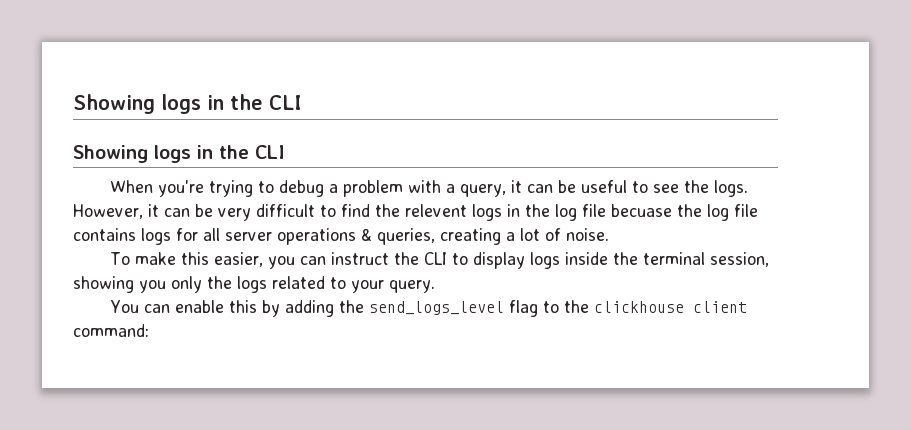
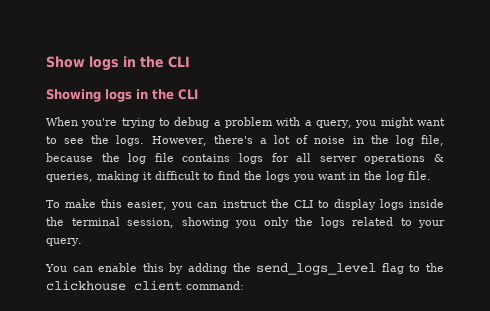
[73,94,155,114] Showing -> [46,56,85,68] Show
[511,180,628,193] it can be useful -> [355,117,446,128] you might want
[148,204,672,221] it can be very difficult to find the relevent logs in the log file becuase -> [213,135,445,146] [46,153,93,162] there's a lot of noise in the log file, because
[440,228,609,245] creating a lot of noise. -> [97,171,431,182] making it difficult to find the logs you want in the log file.

